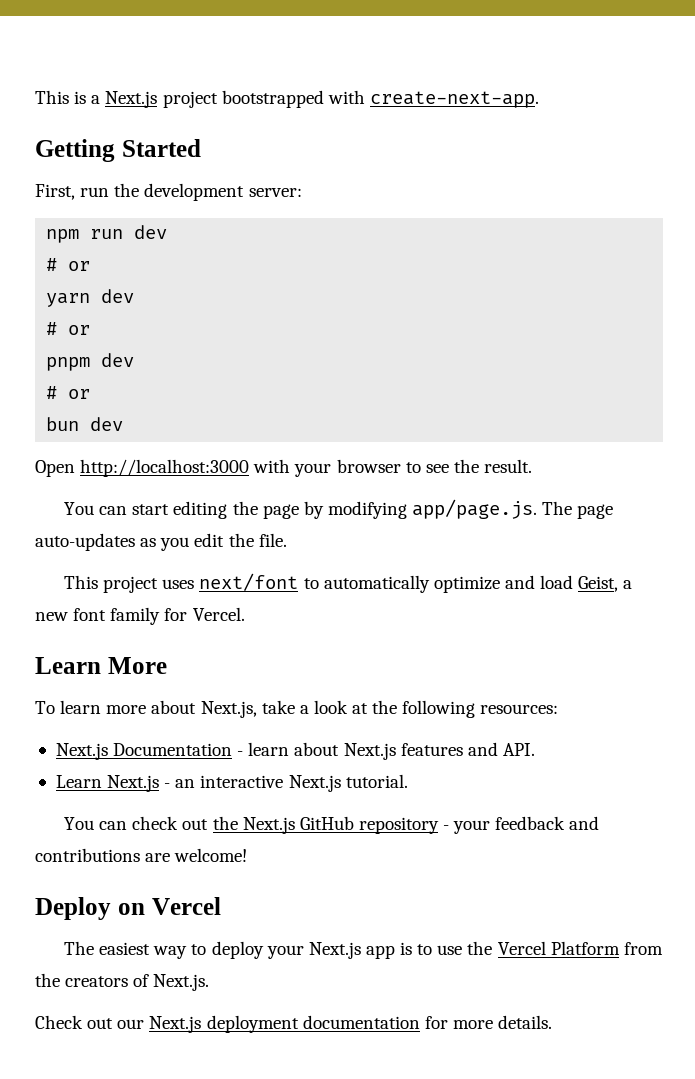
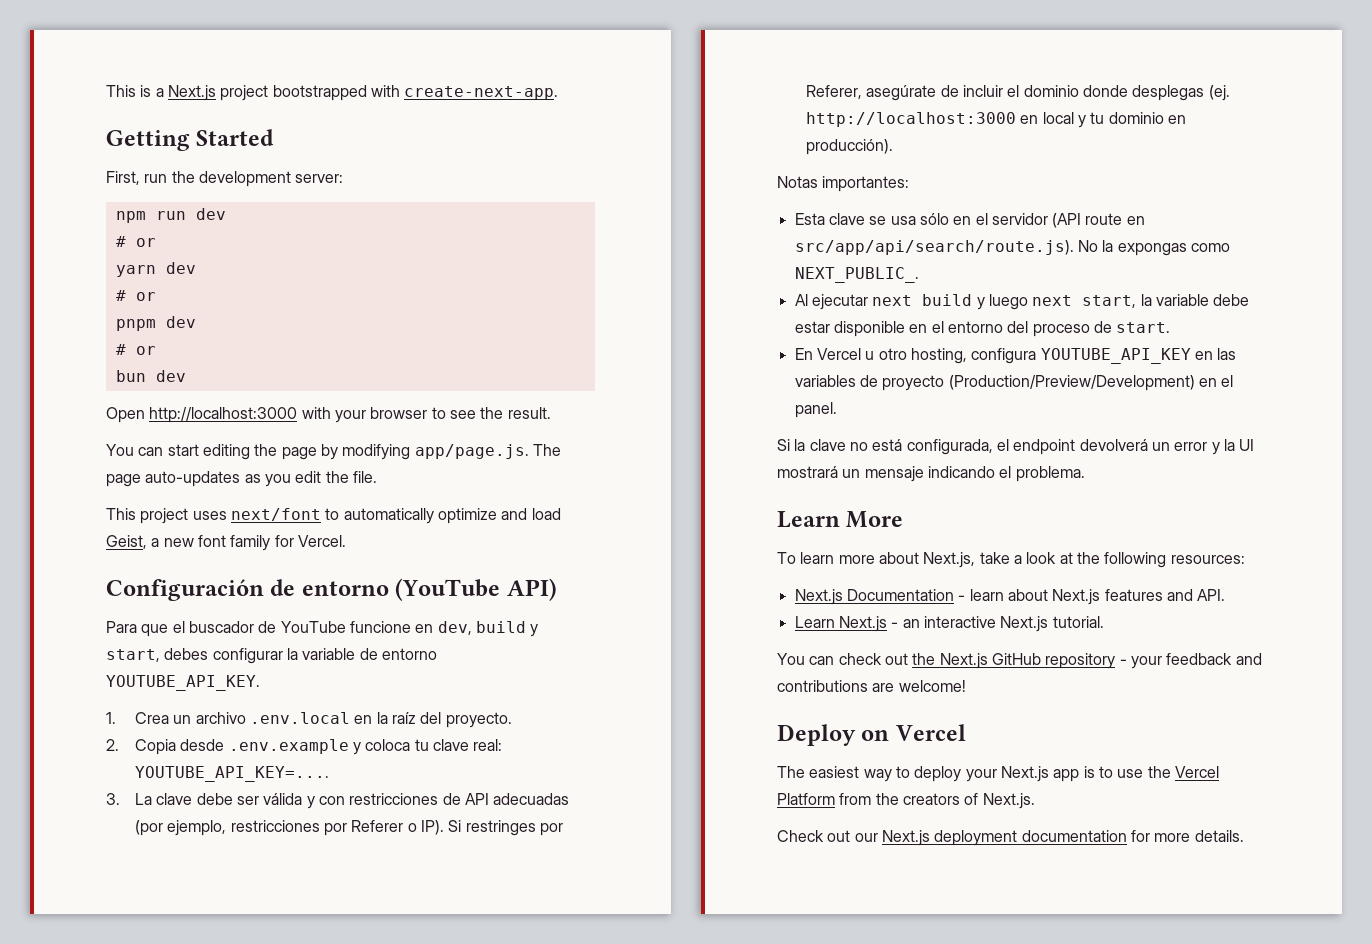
(245, 614) none -> [106,578,557,601] [106,621,539,637] [106,648,437,664] [106,675,260,691] [106,712,512,728] [106,739,503,755] [134,766,329,782] [106,793,570,809] [134,820,563,836] [805,85,1230,101] [805,112,1186,128] [805,139,893,155] [777,176,910,192] [794,213,1145,228] [794,240,1230,256] [794,267,919,283] [794,294,1250,310] [794,321,1171,337] [794,348,1237,364] [794,375,1234,391] [794,402,837,418] [777,439,1255,455] [777,466,1085,482] // Configuración de entorno (YouTube API) // Para que el buscador de YouTube funcione en dev, build y start, debes configurar la variable de entorno YOUTUBE_API_KEY. // 1. Crea un archivo .env.local en la raíz del proyecto. // 2. Copia desde .env.example y coloca tu clave real: YOUTUBE_API_KEY=.... // 3. La clave debe ser válida y con restricciones de API adecuadas (por ejemplo, restricciones por Referer o IP). Si restringes por Referer, asegúrate de incluir el dominio donde desplegas (ej. http://localhost:3000 en local y tu dominio en producción). // Notas importantes: // Esta clave se usa sólo en el servidor (API route en src/app/api/search/route.js). No la expongas como NEXT_PUBLIC_. // Al ejecutar next build y luego next start, la variable debe estar disponible en el entorno del proceso de start. // En Vercel u otro hosting, configura YOUTUBE_API_KEY en las variables de proyecto (Production/Preview/Development) en el panel. // Si la clave no está configurada, el endpoint devolverá un error y la UI mostrará un mensaje indicando el problema.

